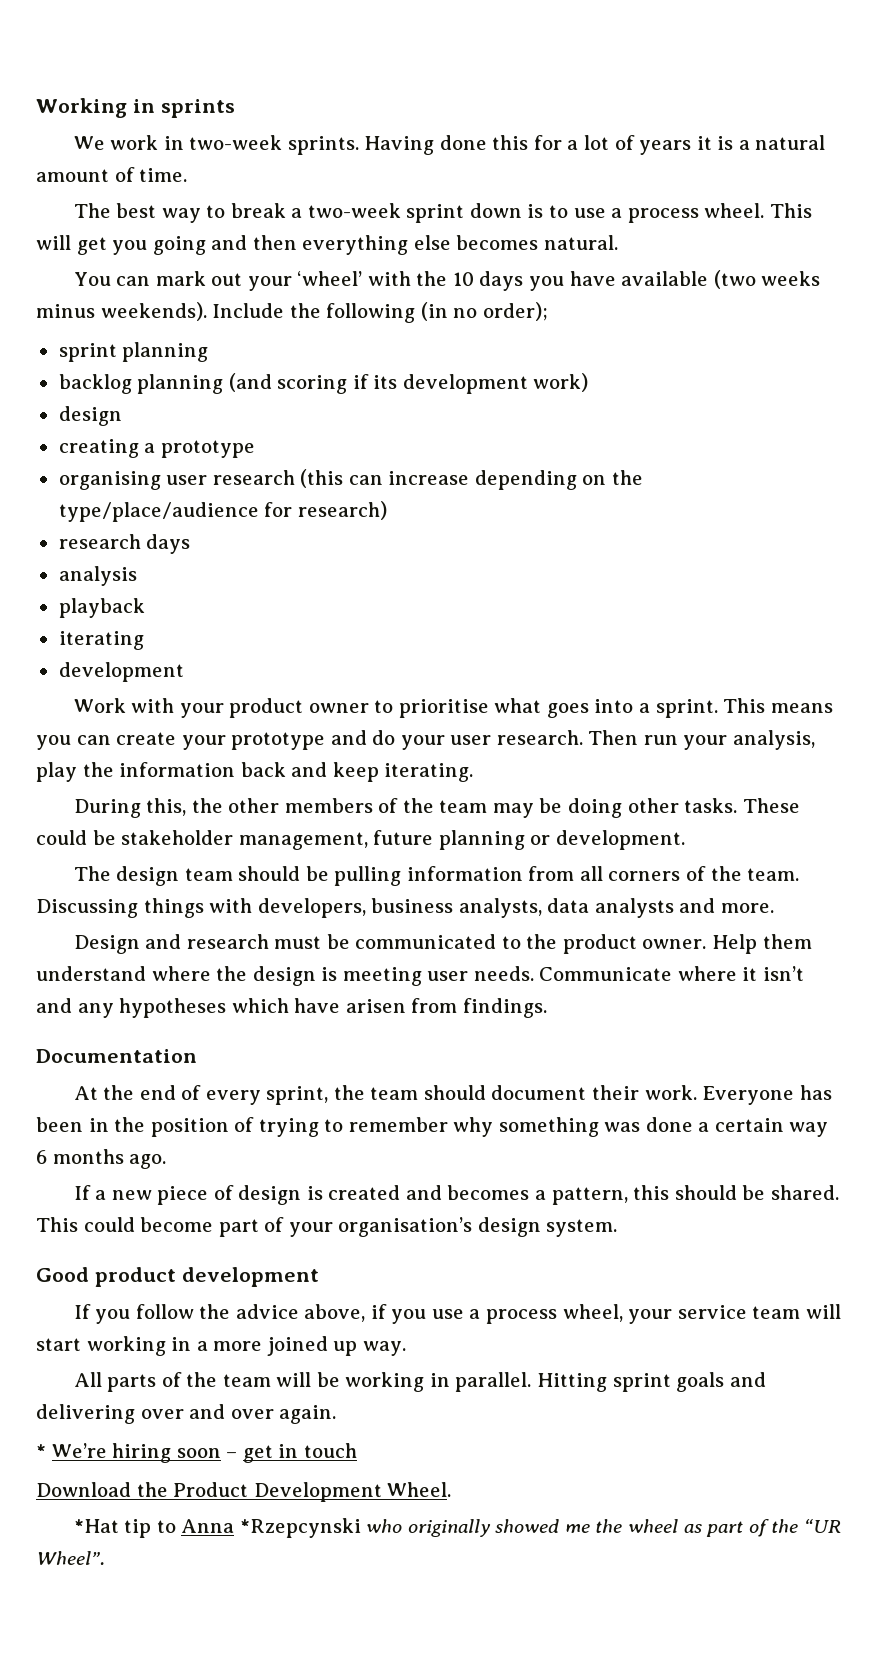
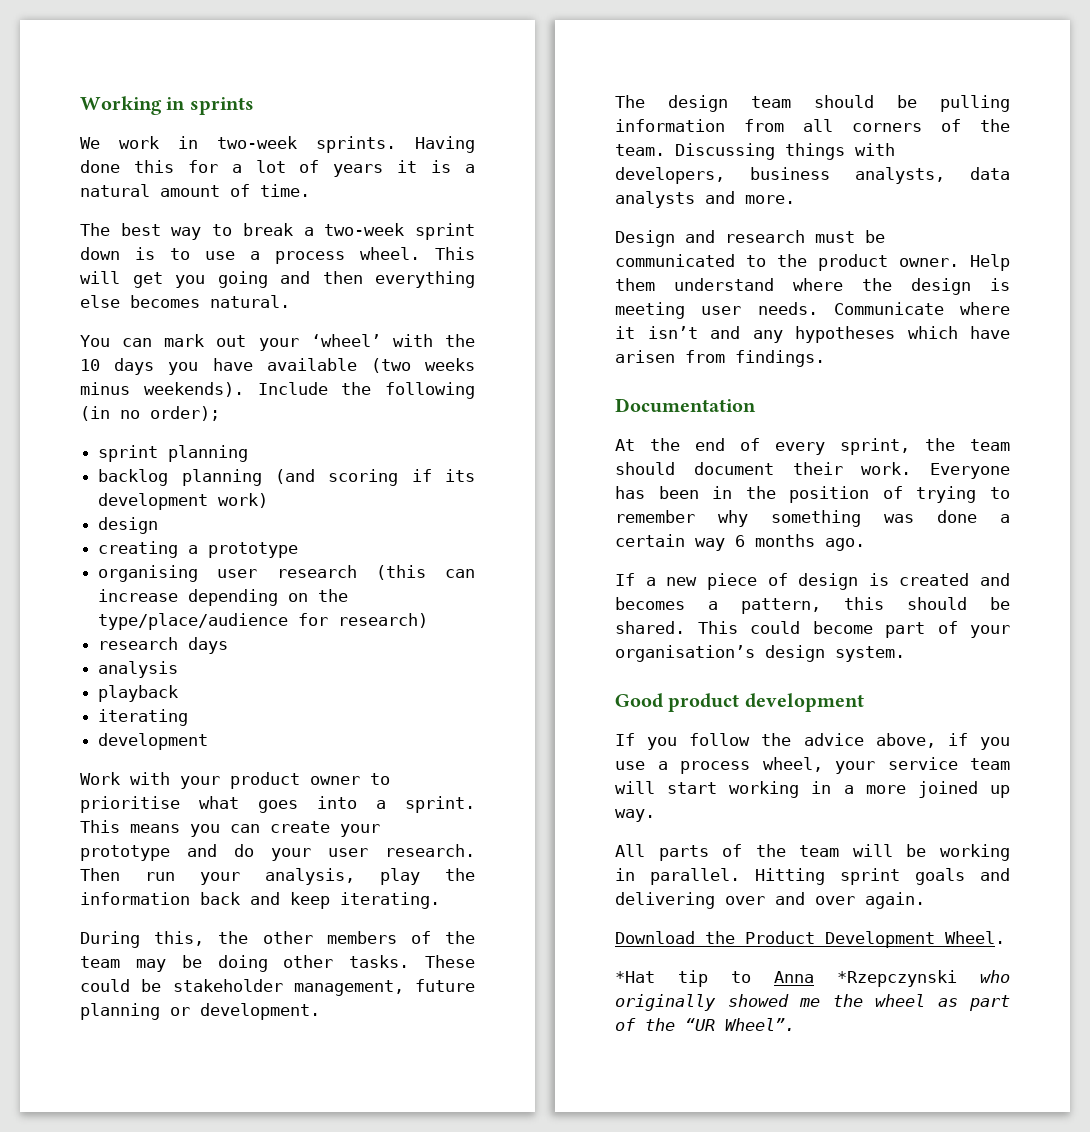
[36,1443,357,1463] // * We’re hiring soon – get in touch -> (925, 900) none
[239,1518,361,1538] *Rzepcynski -> [837,970,957,987] *Rzepczynski

